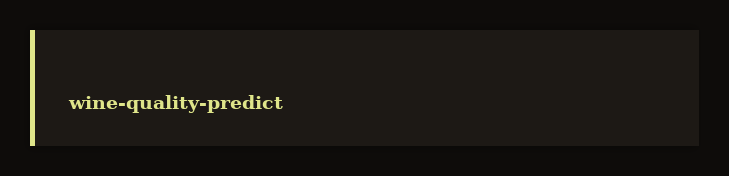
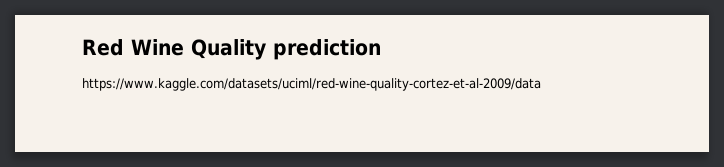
[68,95,283,113] wine-quality-predict -> [82,39,381,60] [82,78,541,91] Red Wine Quality prediction // https://www.kaggle.com/datasets/uciml/red-wine-quality-cortez-et-al-2009/data

